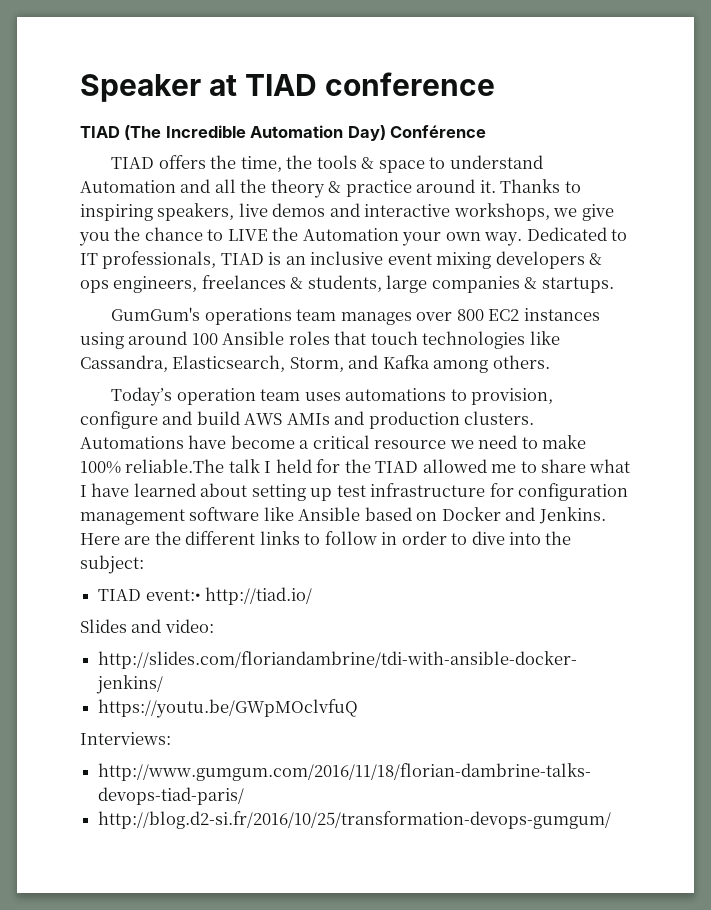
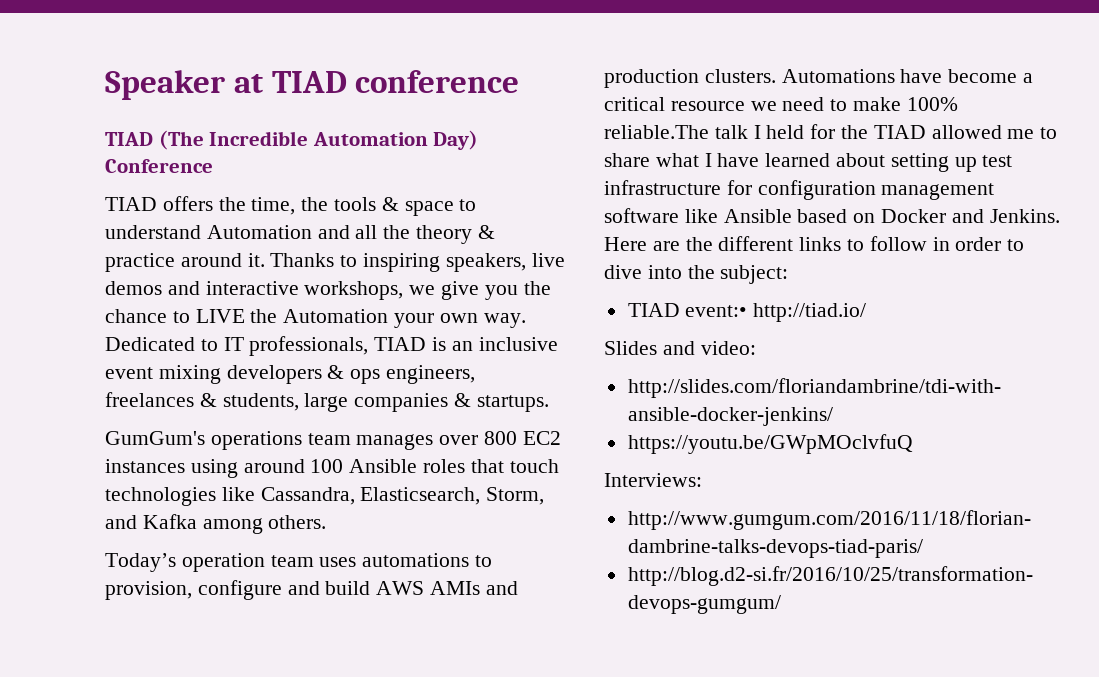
[390,125,487,138] Conférence -> [105,159,213,173] Conference

